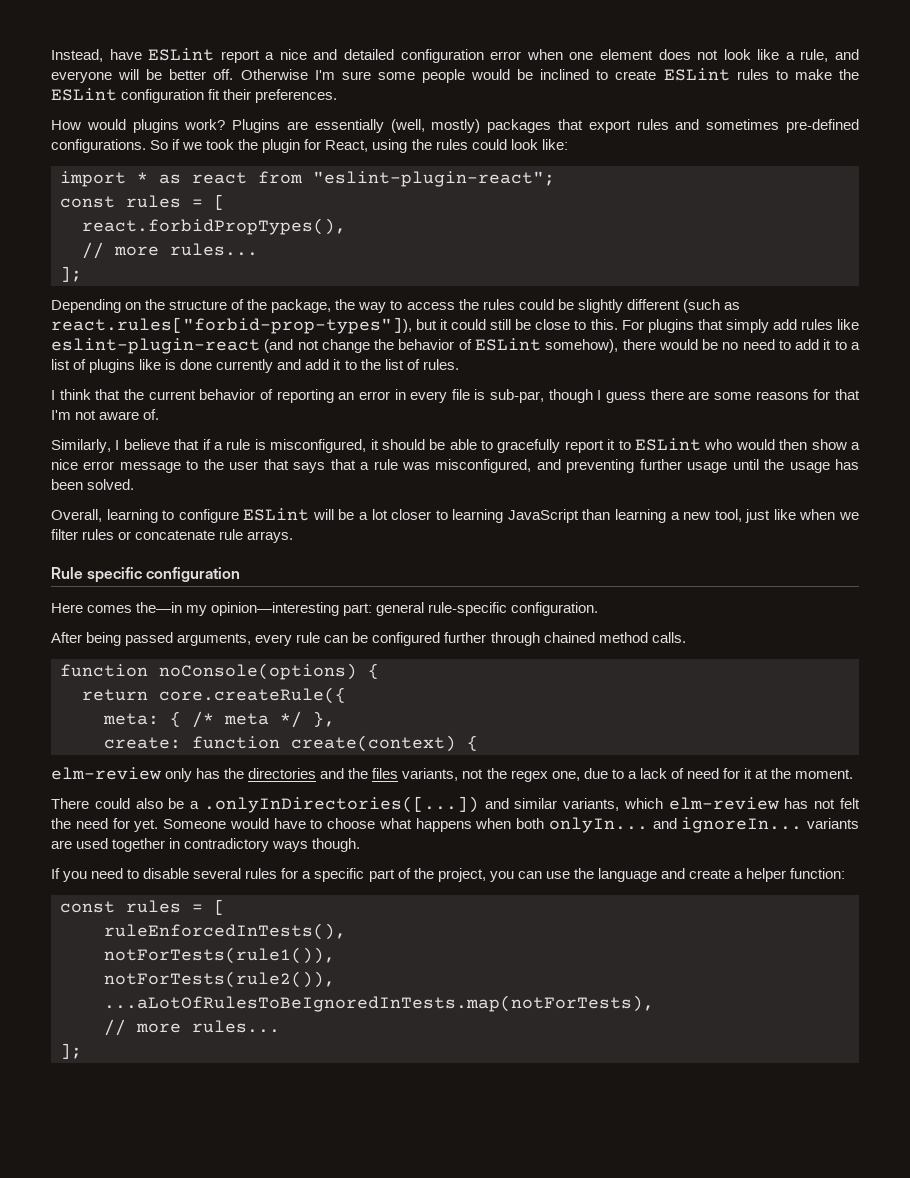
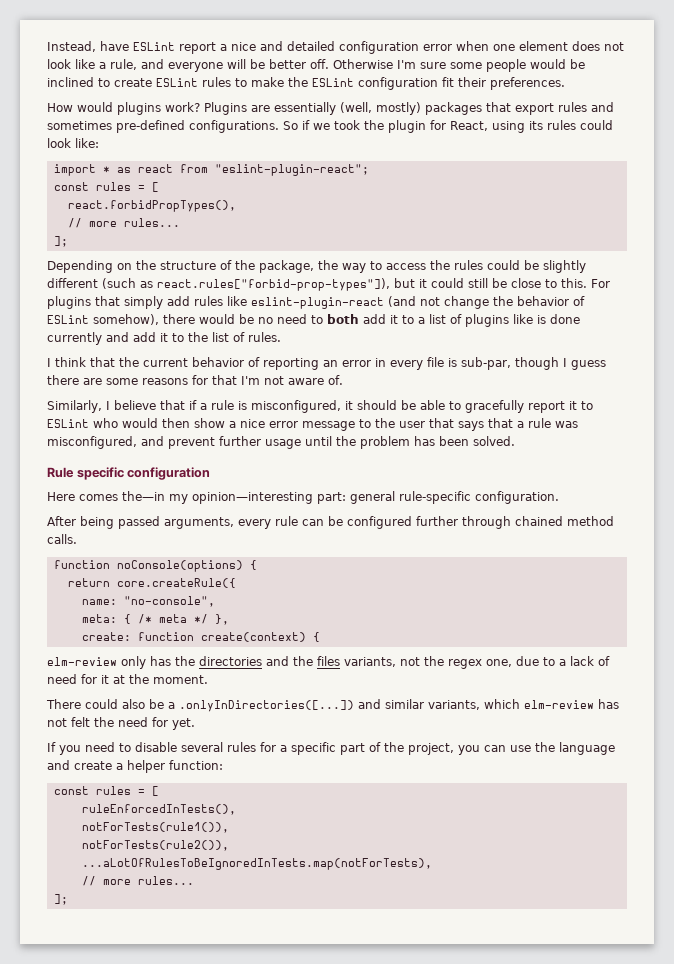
[411,139,432,150] the -> [529,121,543,130] its
(791, 345) none -> [327,314,359,324] both
[566,459,635,473] preventing -> [168,437,215,449] prevent
[789,462,830,473] usage -> [360,436,410,449] problem
[51,508,859,523] [51,529,294,543] // Overall, learning to configure ESLint will be a lot closer to learning JavaScript than learning a new tool, just like when we filter rules or concatenate rule arrays. -> (515, 441) none
(346, 695) none -> [81,596,215,607] // name: "no-console",
[163,817,859,833] [51,838,361,852] Someone would have to choose what happens when both onlyIn... and ignoreIn... variants are used together in contradictory ways though. -> (195, 724) none

